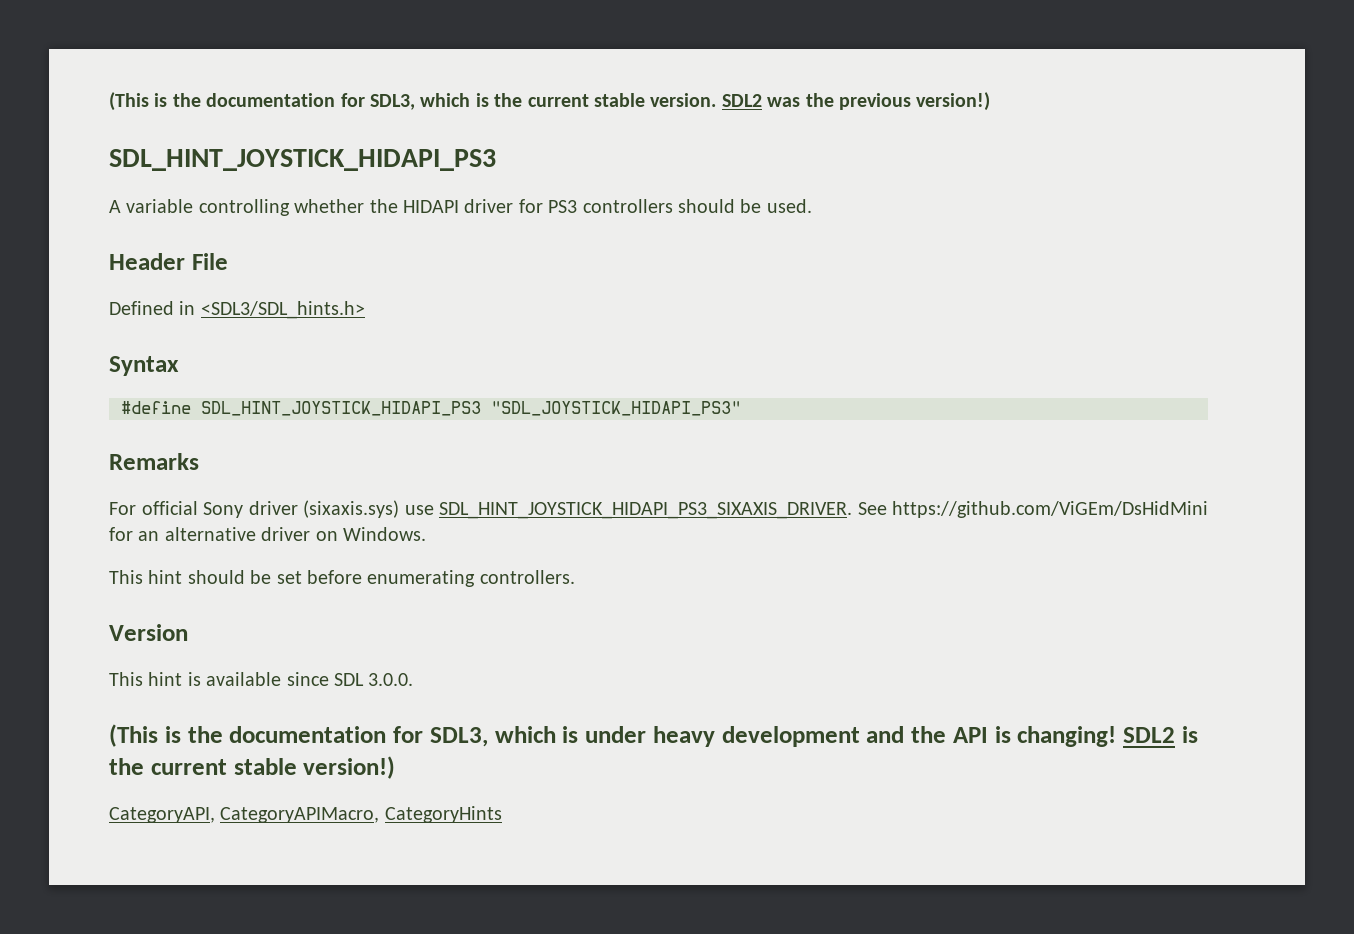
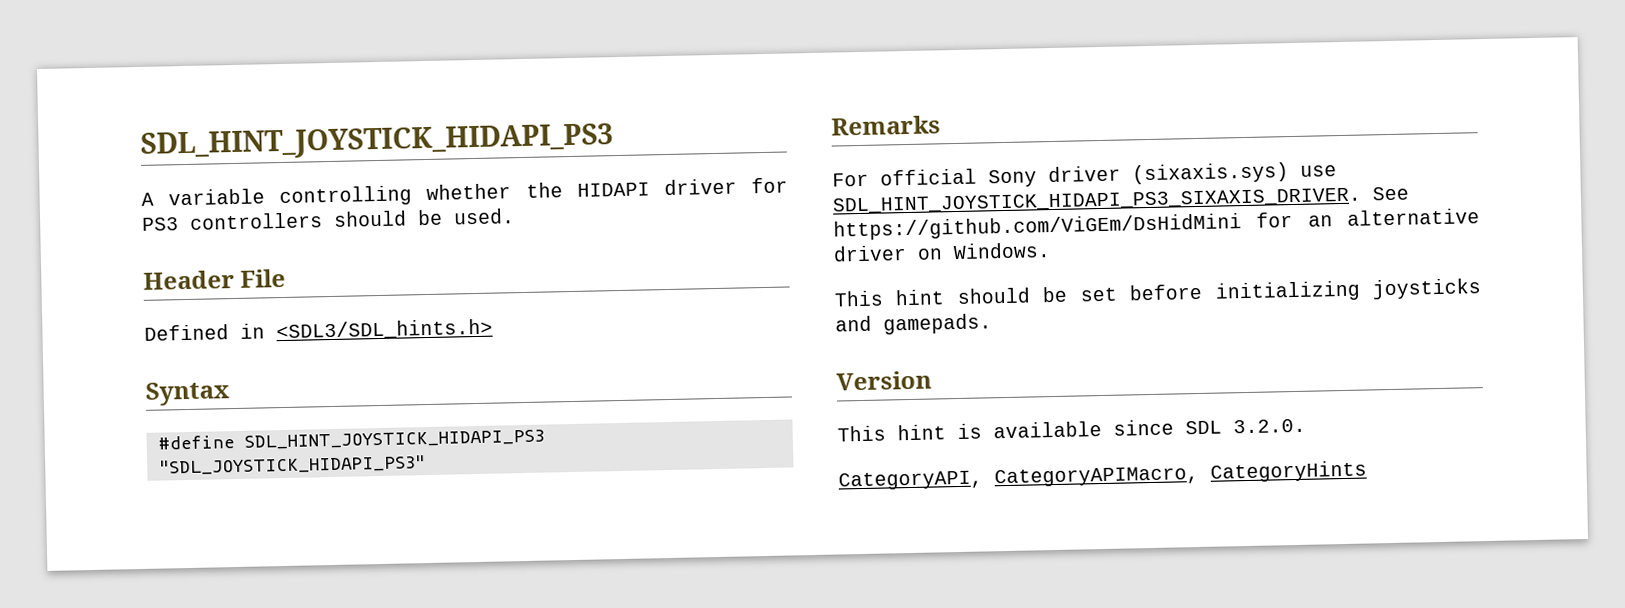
[109,92,991,111] (This is the documentation for SDL3, which is the current stable version. SDL2 was the previous version!) // -> (140, 142) none
[367,570,575,587] enumerating controllers. -> [1214,278,1482,303] [835,313,992,335] initializing joysticks and gamepads.
[368,673,414,686] [109,724,1198,747] [109,756,396,779] 3.0.0. // (This is the documentation for SDL3, which is under heavy development and the API is changing! SDL2 is the current stable version!) -> [1233,418,1306,434] 3.2.0.

